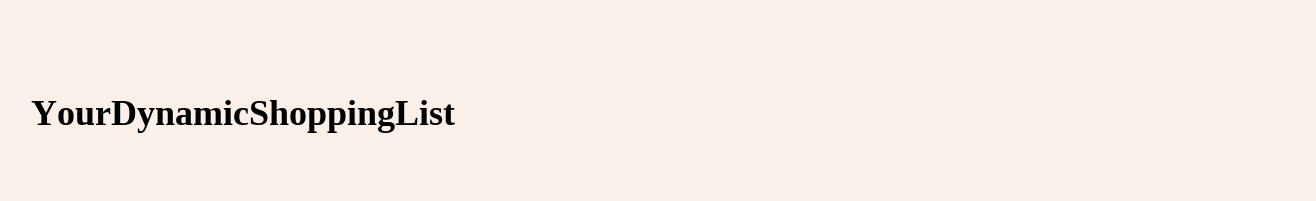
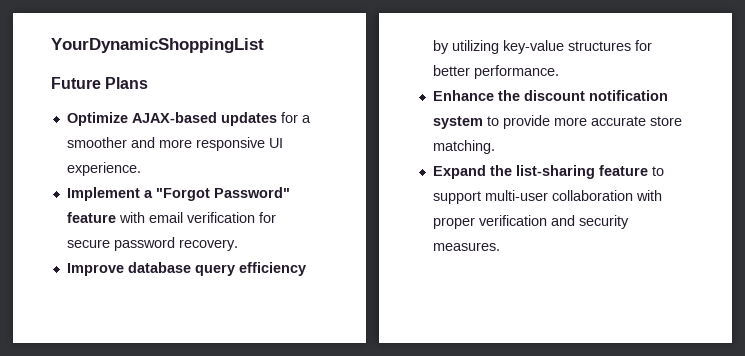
(455, 116) none -> [51,77,149,89] [66,112,311,126] [66,137,283,151] [66,162,141,176] [66,187,290,201] [66,212,276,223] [66,237,238,251] [66,262,306,276] [432,40,652,54] [432,65,559,79] [432,90,668,101] [432,115,682,129] [432,140,495,154] [432,165,664,179] [432,190,662,204] [432,215,629,229] [432,242,500,251] // Future Plans // Optimize AJAX-based updates for a smoother and more responsive UI experience. // Implement a "Forgot Password" feature with email verification for secure password recovery. // Improve database query efficiency by utilizing key-value structures for better performance. // Enhance the discount notification system to provide more accurate store matching. // Expand the list-sharing feature to support multi-user collaboration with proper verification and security measures.

